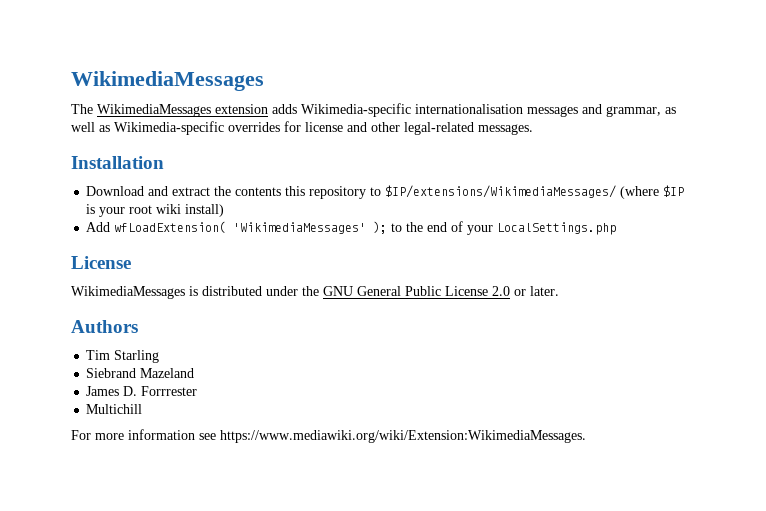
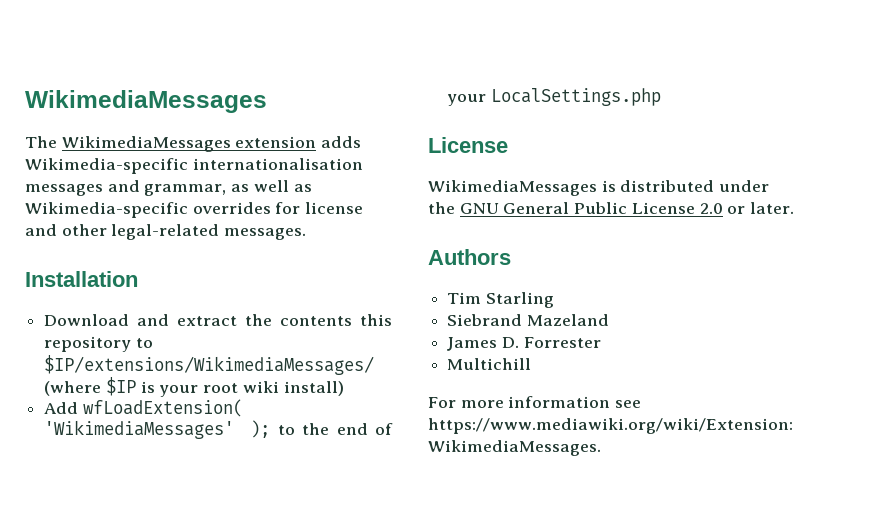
[141,386,198,396] Forrrester -> [523,337,601,348] Forrester

